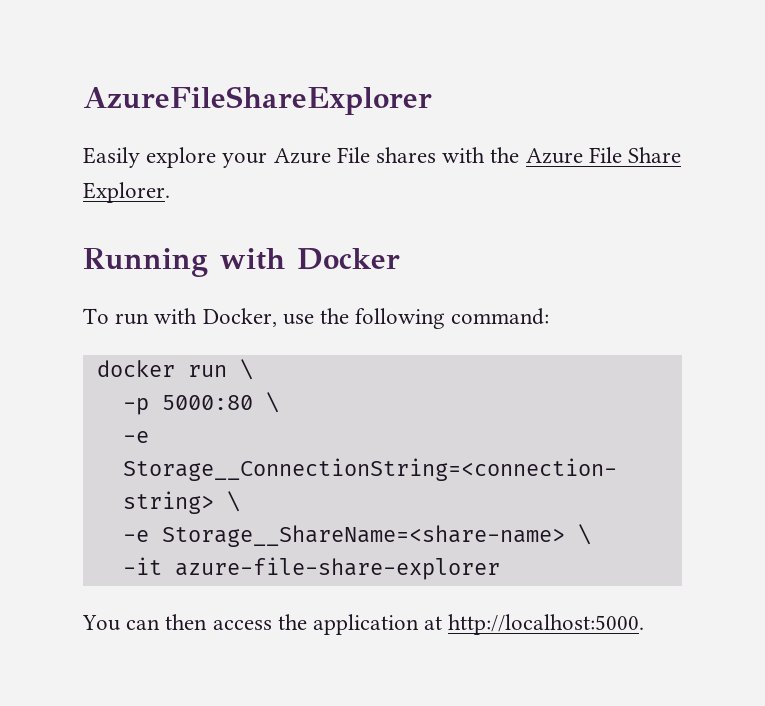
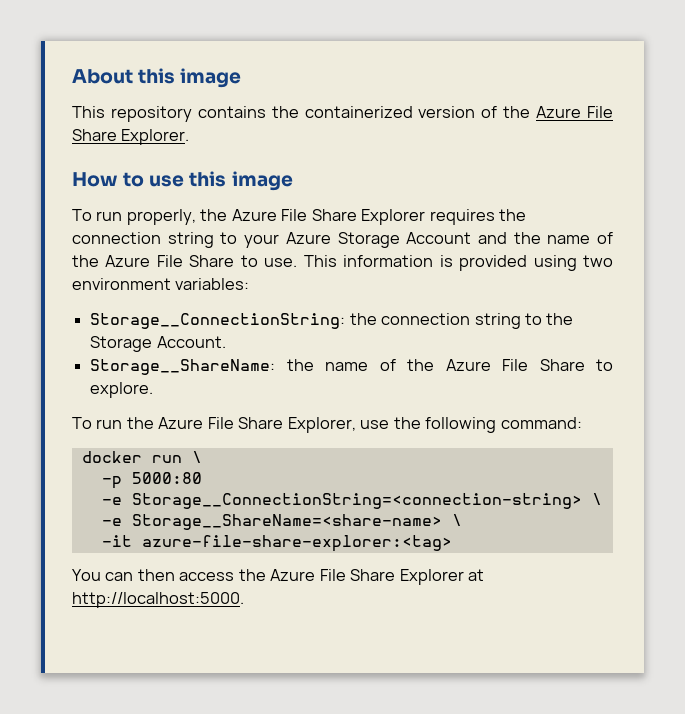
[83,86,432,115] [83,147,486,168] AzureFileShareExplorer // Easily explore your Azure File shares with -> [72,68,242,88] [72,106,498,122] About this image // This repository contains the containerized version of
[83,248,400,277] [83,308,277,327] Running with Docker // To run with Docker, -> [72,171,293,191] [72,209,527,225] [72,232,613,248] [72,255,613,271] [72,278,250,290] [90,313,574,329] [90,336,226,352] [90,359,613,375] [90,382,154,398] [72,417,356,433] How to use this image // To run properly, the Azure File Share Explorer requires the connection string to your Azure Storage Account and the name of the Azure File Share to use. This information is provided using two environment variables: // Storage__ConnectionString: the connection string to the Storage Account. // Storage__ShareName: the name of the Azure File Share to explore. // To run the Azure File Share Explorer,
[265,392,279,413] \ -> (202, 478) none
[174,557,500,580] azure-file-share-explorer -> [141,535,452,552] azure-file-share-explorer:<tag>
[313,614,420,635] application -> [270,569,464,585] Azure File Share Explorer

